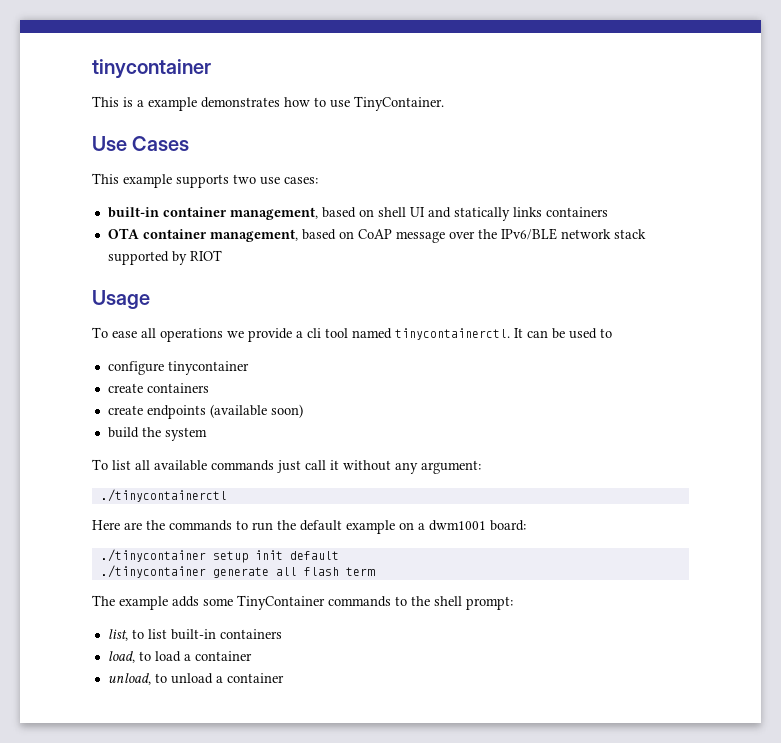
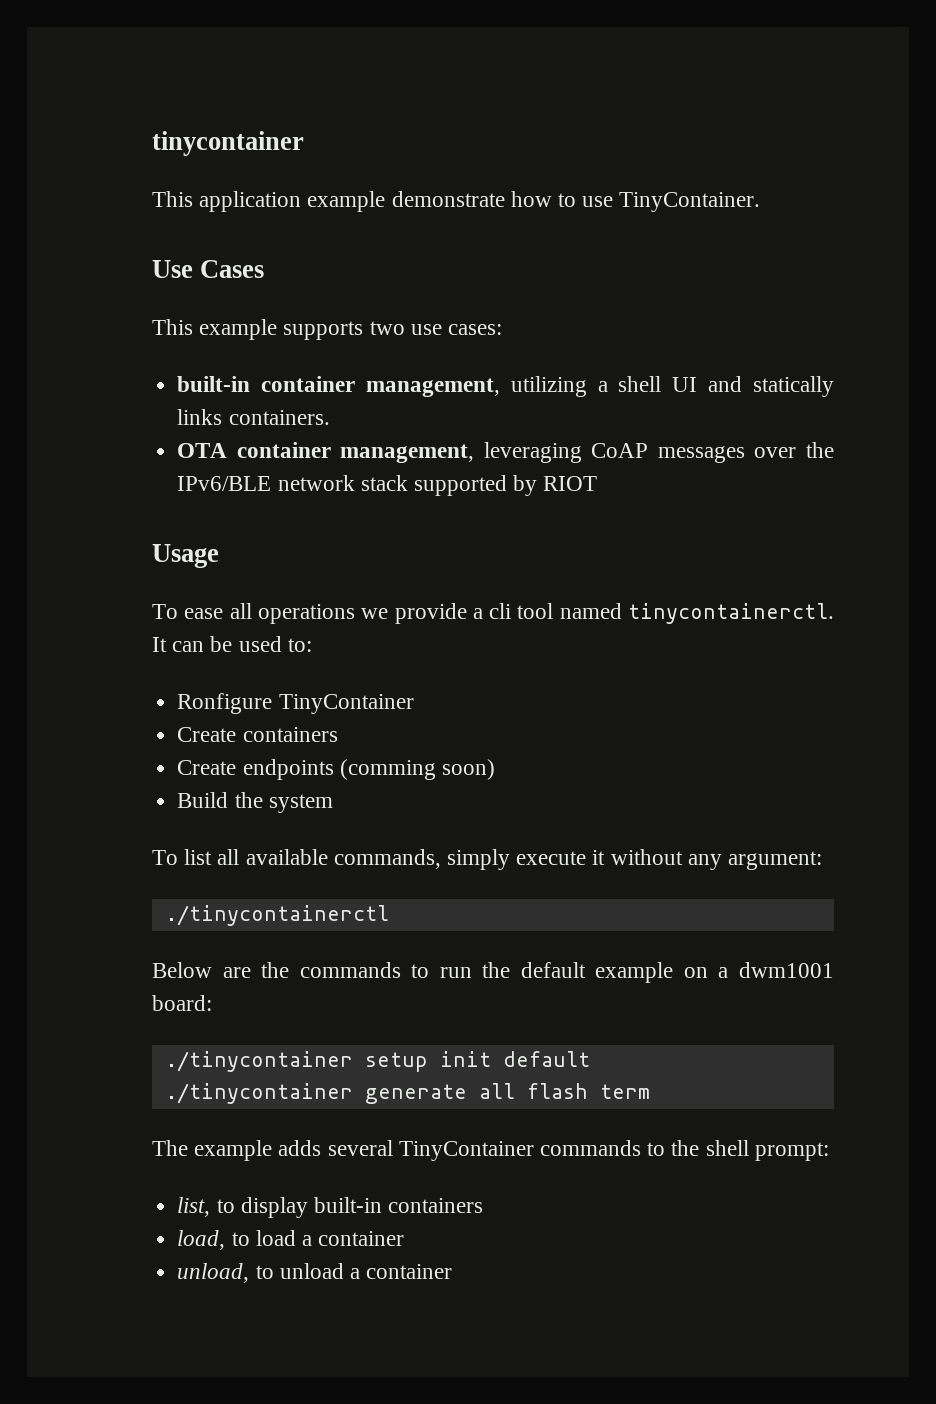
[123,97,280,111] is a example demonstrates -> [199,191,505,212] application example demonstrate
[321,207,374,218] based on -> [510,376,608,397] utilizing a
[545,207,608,217] containers -> [228,410,330,425] containers.
[301,229,445,243] based on CoAP message -> [483,442,745,463] leveraging CoAP messages
[600,328,612,338] [107,361,249,375] [107,383,209,393] [107,404,267,419] to // configure tinycontainer // create containers // create endpoints (available -> [287,638,312,652] [177,693,414,714] [177,727,338,742] [177,759,436,780] to: // Ronfigure TinyContainer // Create containers // Create endpoints (comming
[107,427,139,438] build -> [177,792,229,808] Build
[211,460,326,473] commands just call -> [333,849,587,870] commands, simply execute
[92,520,120,530] Here -> [152,962,212,978] Below
[203,598,233,606] some -> [327,1140,393,1156] several
[147,629,167,639] list -> [240,1197,308,1218] display

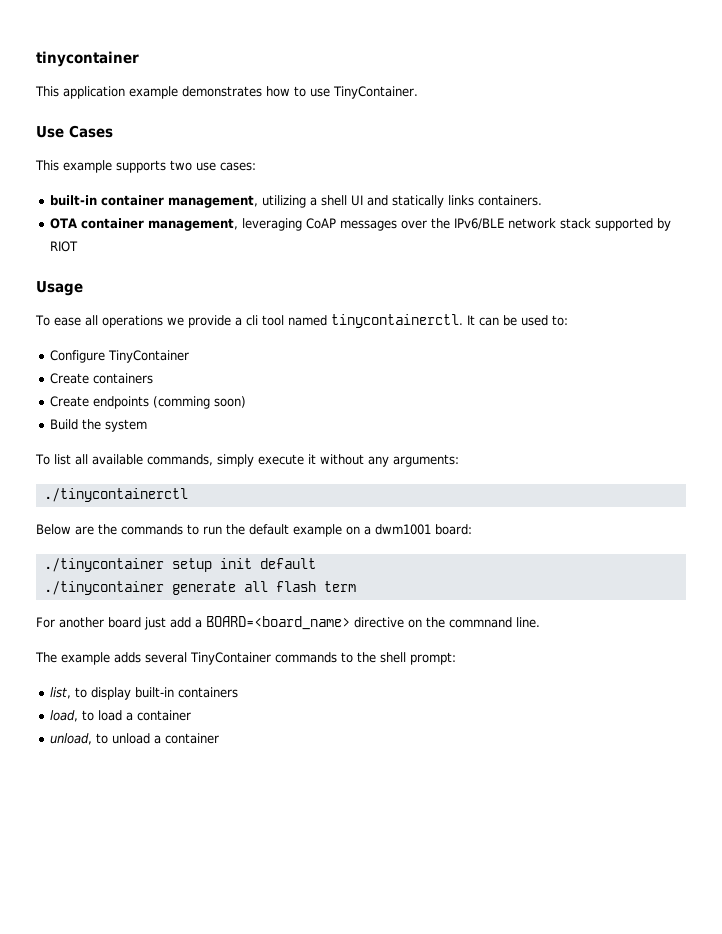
[391,191,505,207] demonstrate -> [182,86,262,97] demonstrates
[177,693,273,714] Ronfigure -> [50,350,106,363] Configure
[728,851,823,870] argument: -> [392,454,459,467] arguments:
(650, 1091) none -> [36,616,540,630] // For another board just add a BOARD=<board_name> directive on the commnand line.

